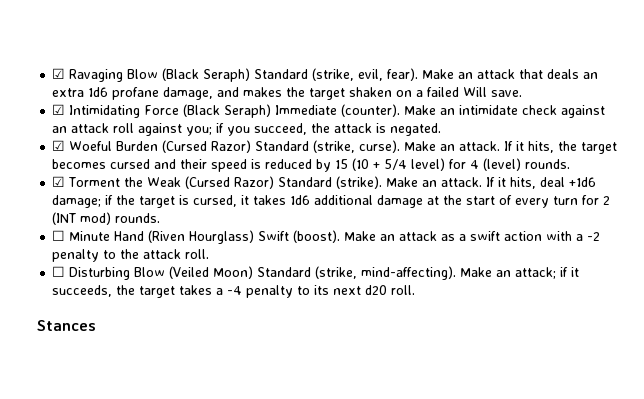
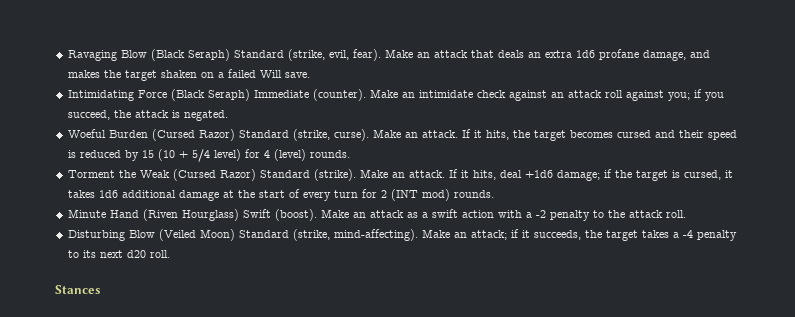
[52,68,66,79] ☑ -> (67, 55) none
[52,104,66,115] ☑ -> (310, 75) none
[52,140,66,151] ☑ -> (228, 115) none
[52,176,66,187] ☑ -> (350, 154) none
[52,230,66,241] ☐ -> (494, 194) none
[52,266,66,277] ☐ -> (686, 214) none

